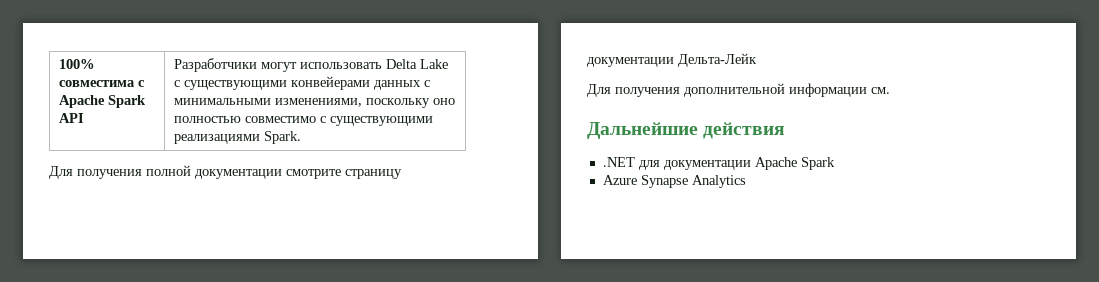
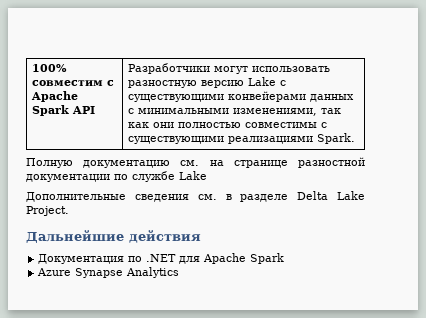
[59,80,136,87] совместима -> [31,80,103,86] совместим
[386,59,418,69] Delta -> [127,80,244,88] разностную версию
[366,98,456,108] [174,116,317,123] поскольку оно полностью совместимо -> [320,108,341,114] [127,122,317,128] так как они полностью совместимы
[49,165,402,179] [587,53,757,67] [587,83,890,97] Для получения полной документации смотрите страницу документации Дельта-Лейк // Для получения дополнительной информации см. -> [26,157,365,168] [26,171,207,182] [26,191,365,202] [26,206,69,216] Полную документацию см. на странице разностной документации по службе Lake // Дополнительные сведения см. в разделе Delta Lake Project.
(786, 130) none -> [38,254,143,264] Документация по
[663,160,751,170] документации -> (201, 260) none

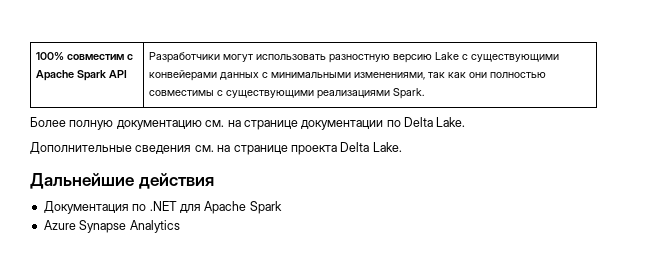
[26,158,73,168] Полную -> [30,117,114,130] Более полную
[297,157,365,168] разностной -> (298, 125) none
[132,171,207,182] службе Lake -> [404,117,466,127] Delta Lake.
[225,191,365,202] [26,206,69,216] в разделе Delta Lake Project. -> [217,142,402,155] на странице проекта Delta Lake.

